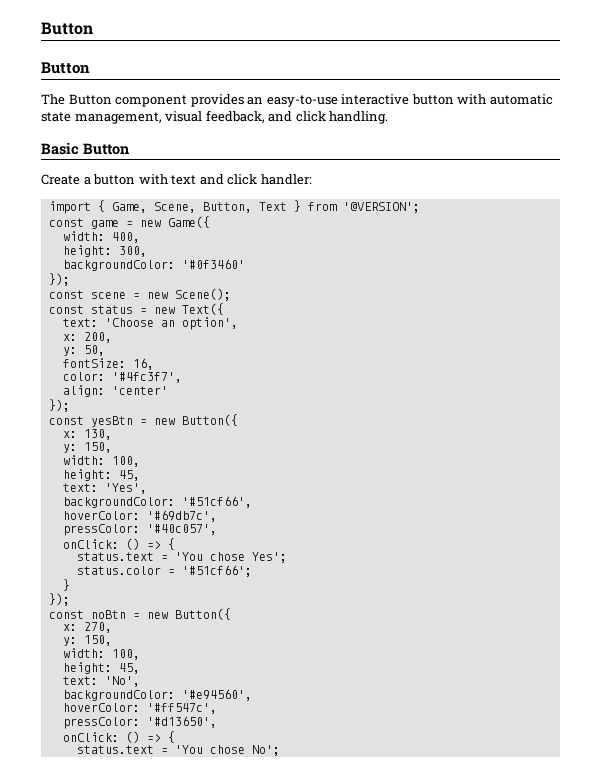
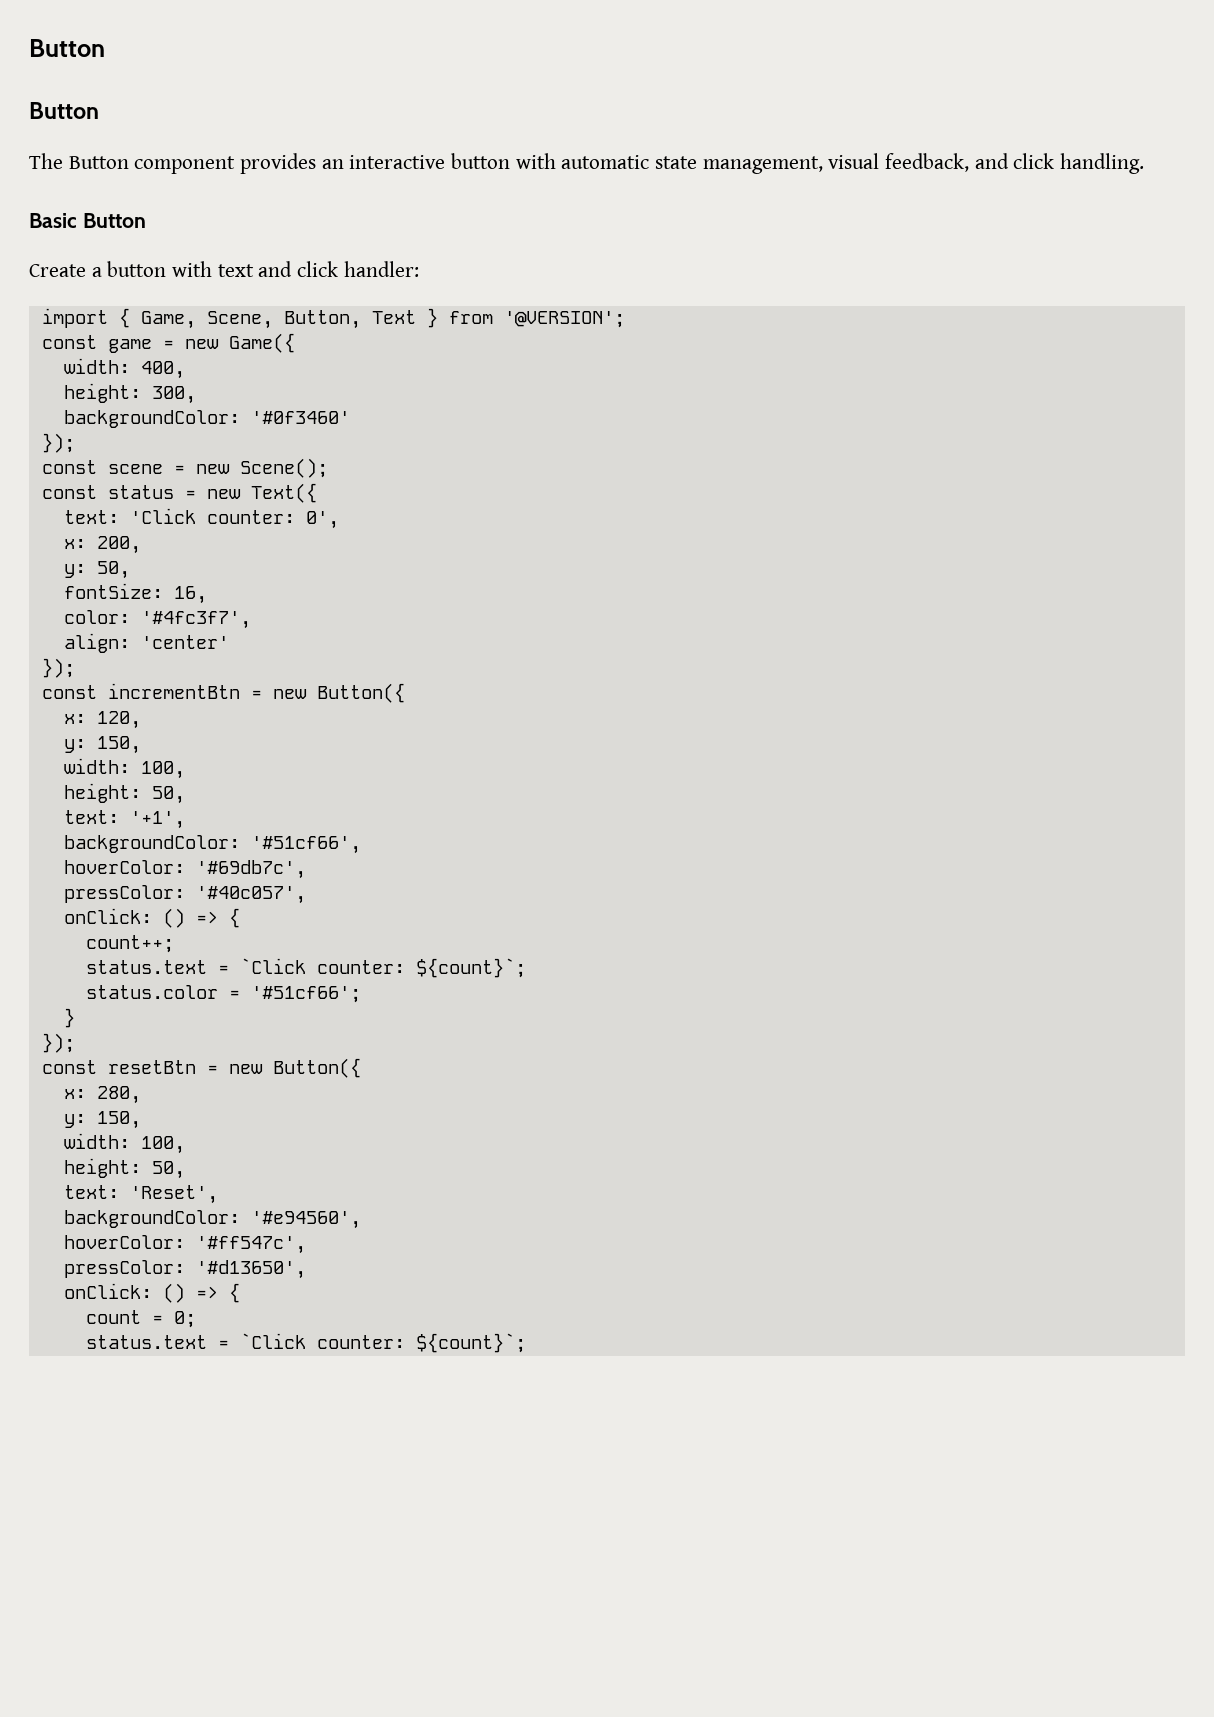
[266,95,338,107] easy-to-use -> (344, 164) none
[104,317,238,330] 'Choose an option', -> [129,508,339,529] 'Click counter: 0',
[90,414,238,427] [62,429,112,440] [62,442,112,453] [62,455,140,467] [62,469,140,481] [62,483,147,494] yesBtn = new Button({ // x: 130, // y: 150, // width: 100, // height: 45, // text: 'Yes', -> [107,683,405,703] [63,711,141,729] [63,736,141,754] [63,758,185,779] [63,783,185,804] [63,810,185,829] incrementBtn = new Button({ // x: 120, // y: 150, // width: 100, // height: 50, // text: '+1',
[76,552,287,563] // status.text = 'You chose Yes'; -> [85,935,174,953] [85,958,526,978] // count++; // status.text = `Click counter: ${count}`;
[90,608,231,620] [62,622,112,633] [62,635,112,646] [62,648,140,660] [62,662,140,674] [62,676,140,687] noBtn = new Button({ // x: 270, // y: 150, // width: 100, // height: 45, // text: 'No', -> [107,1058,361,1078] [63,1086,141,1104] [63,1111,141,1129] [63,1133,185,1154] [63,1158,185,1179] [63,1185,218,1204] resetBtn = new Button({ // x: 280, // y: 150, // width: 100, // height: 50, // text: 'Reset',
[76,745,280,756] // status.text = 'You chose No'; -> [85,1310,196,1328] [85,1333,526,1353] // count = 0; // status.text = `Click counter: ${count}`;

